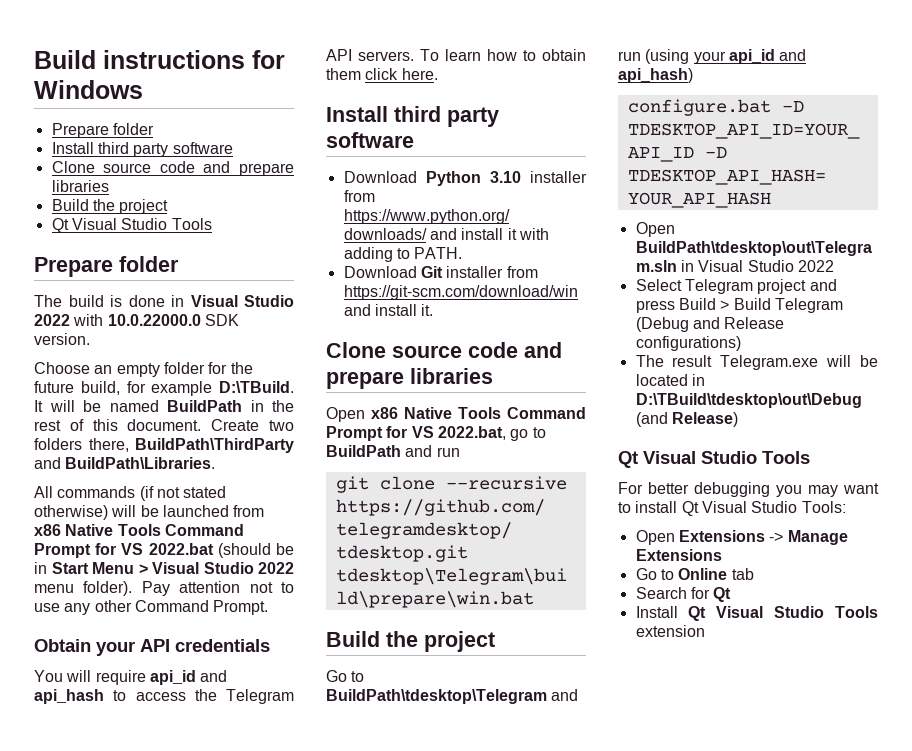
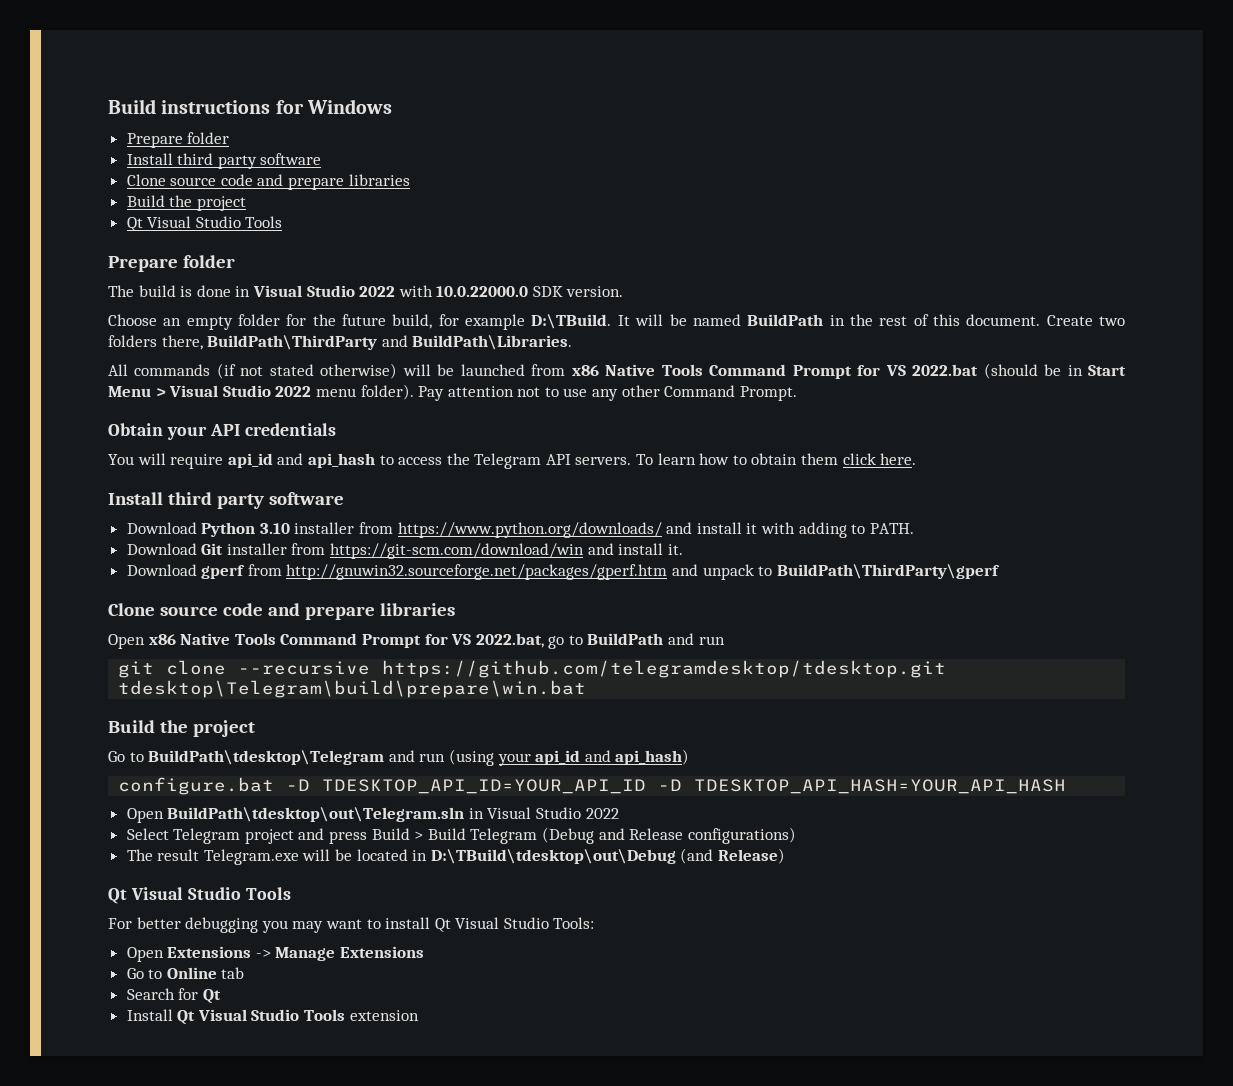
(434, 310) none -> [126,564,1000,580] // Download gperf from http://gnuwin32.sourceforge.net/packages/gperf.htm and unpack to BuildPath\ThirdParty\gperf

